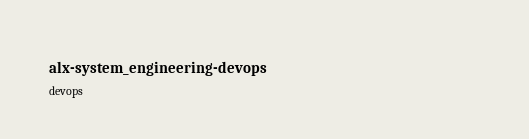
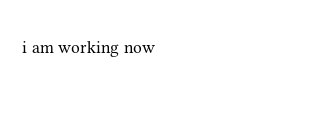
[49,61,267,76] [49,86,83,98] alx-system_engineering-devops // devops -> [22,41,156,57] i am working now

